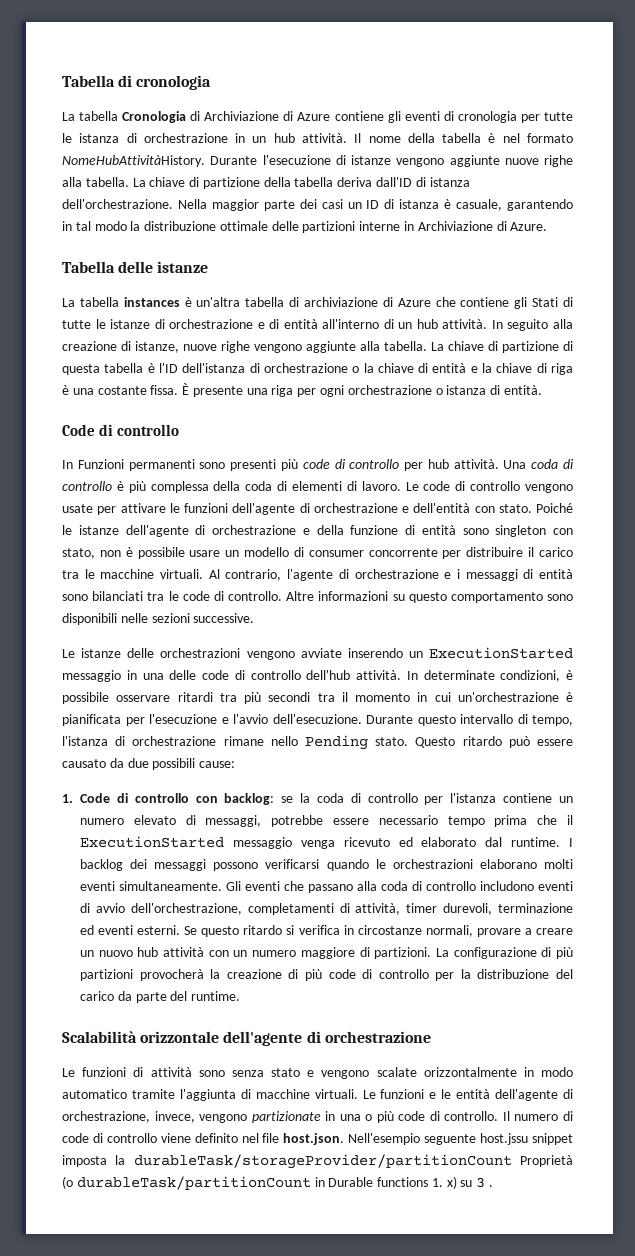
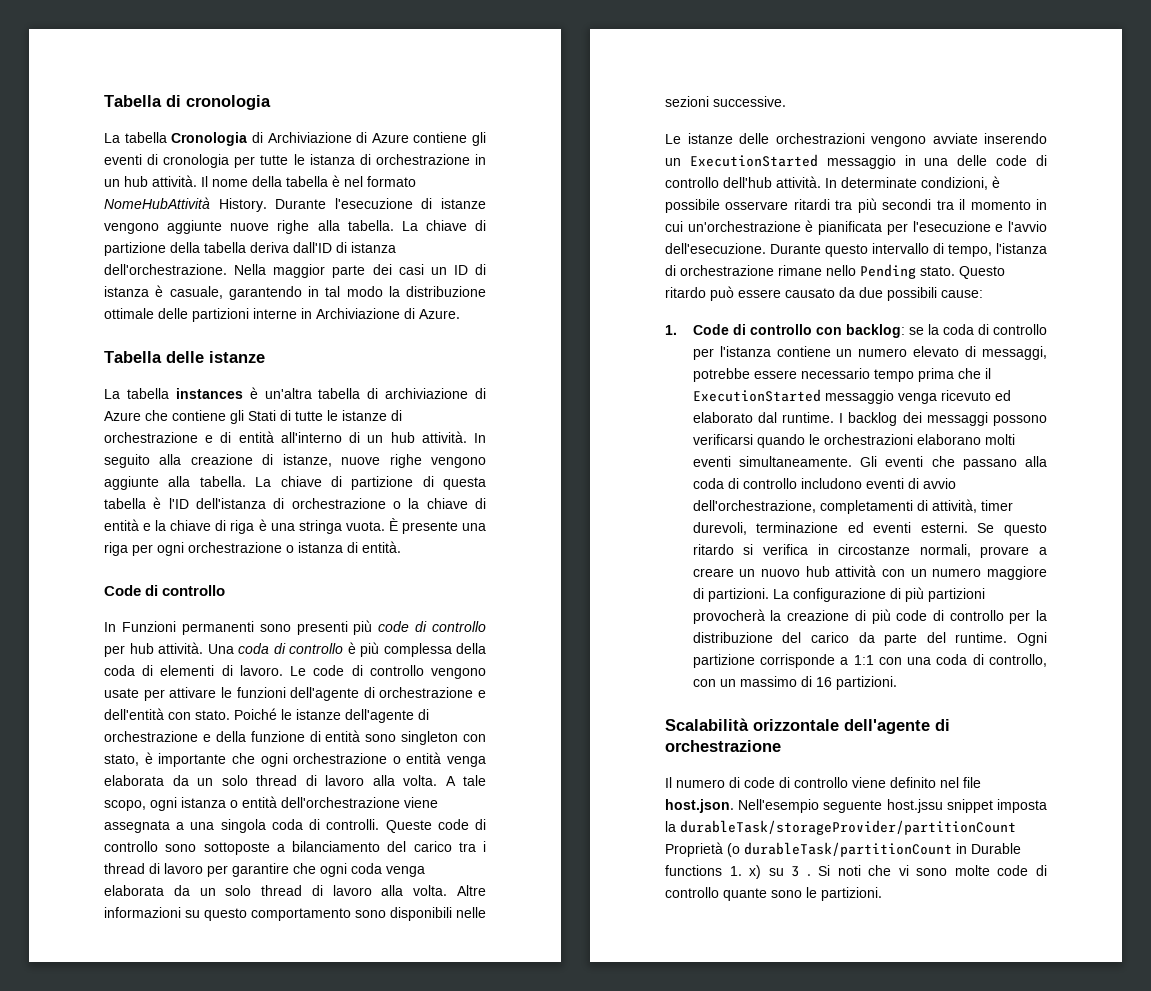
[62,155,205,167] NomeHubAttivitàHistory. -> [104,197,267,212] NomeHubAttività History.
[97,385,179,395] costante fissa. -> [298,520,385,534] stringa vuota.
[99,547,574,559] [62,569,573,581] [62,591,282,601] non è possibile usare un modello di consumer concorrente per distribuire il carico tra le macchine virtuali. Al contrario, l'agente di orchestrazione e i messaggi di entità sono bilanciati tra le code di controllo. -> [144,752,486,767] [104,775,486,786] [104,796,438,811] [104,819,487,833] [104,841,486,855] [104,863,425,877] [104,885,448,896] è importante che ogni orchestrazione o entità venga elaborata da un solo thread di lavoro alla volta. A tale scopo, ogni istanza o entità dell'orchestrazione viene assegnata a una singola coda di controlli. Queste code di controllo sono sottoposte a bilanciamento del carico tra i thread di lavoro per garantire che ogni coda venga elaborata da un solo thread di lavoro alla volta.
(241, 996) none -> [1017,632,1047,646] [692,654,1047,668] [692,676,897,690] Ogni partizione corrisponde a 1:1 con una coda di controllo, con un massimo di 16 partizioni.
[62,1067,573,1079] [62,1089,574,1101] [62,1111,499,1123] Le funzioni di attività sono senza stato e vengono scalate orizzontalmente in modo automatico tramite l'aggiunta di macchine virtuali. Le funzioni e le entità dell'agente di orchestrazione, invece, vengono partizionate in una o più code di controllo. -> (781, 746) none
(494, 1186) none -> [818,865,1047,876] [665,887,882,901] Si noti che vi sono molte code di controllo quante sono le partizioni.

